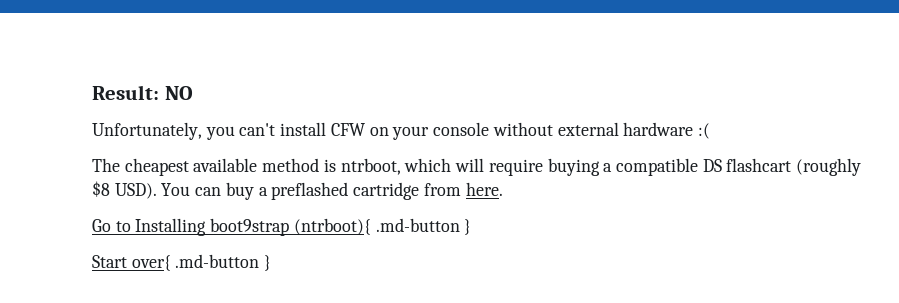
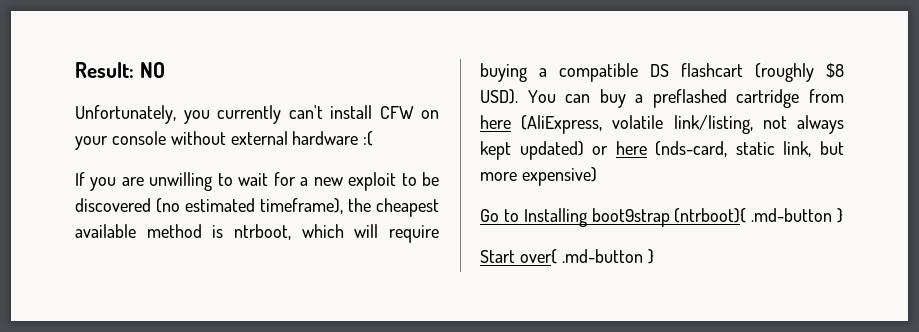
(235, 133) none -> [217,105,281,124] currently
[92,158,120,172] The -> [75,172,440,191] [75,198,371,214] If you are unwilling to wait for a new exploit to be discovered (no estimated timeframe), the
[465,182,503,196] here. -> [480,115,844,134] [480,141,844,160] [480,167,597,186] here (AliExpress, volatile link/listing, not always kept updated) or here (nds-card, static link, but more expensive)

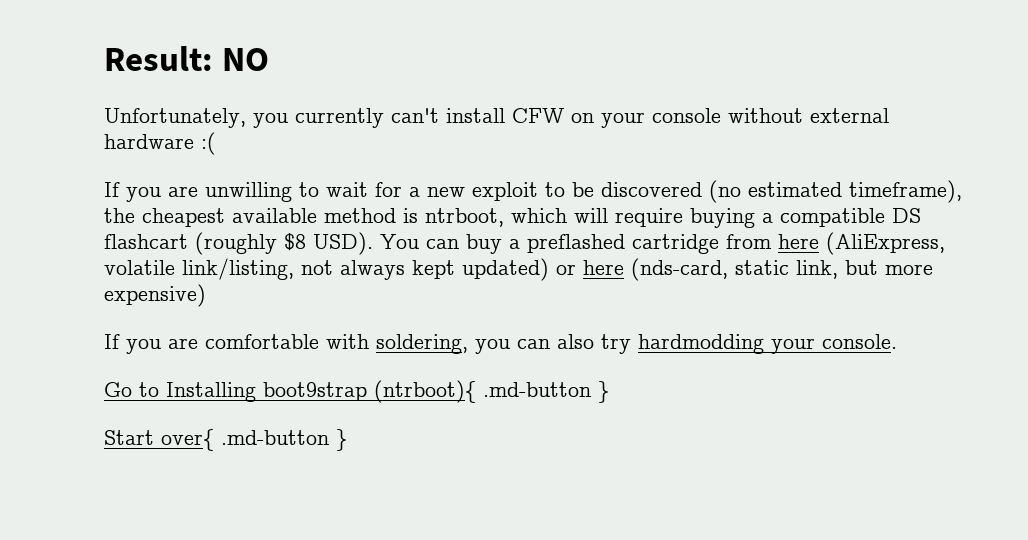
(597, 176) none -> [104,334,897,354] // If you are comfortable with soldering, you can also try hardmodding your console.

